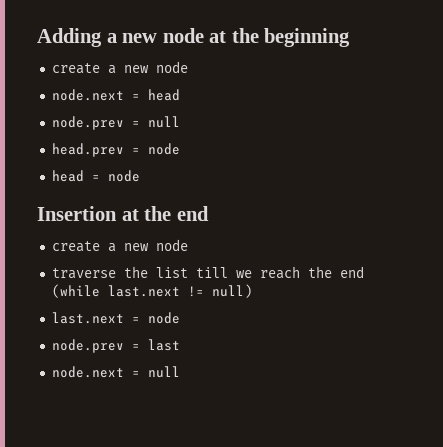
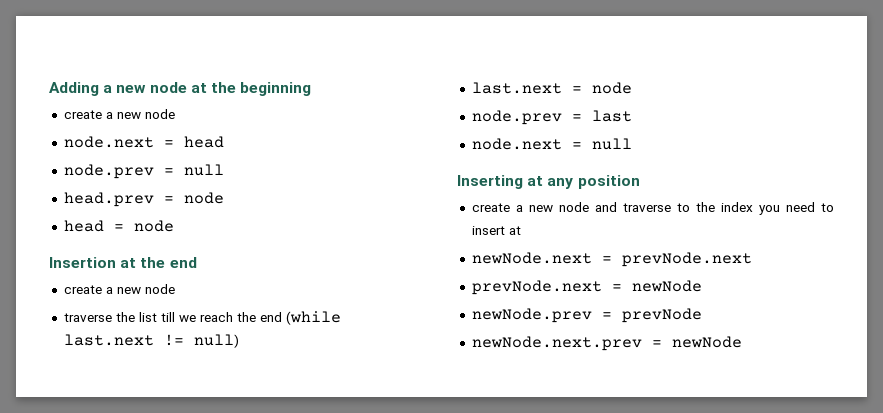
(180, 372) none -> [457,175,640,189] [471,202,834,215] [471,226,521,235] [471,252,752,267] [471,280,702,295] [471,308,702,323] [471,336,742,351] // Inserting at any position // create a new node and traverse to the index you need to insert at // newNode.next = prevNode.next // prevNode.next = newNode // newNode.prev = prevNode // newNode.next.prev = newNode

